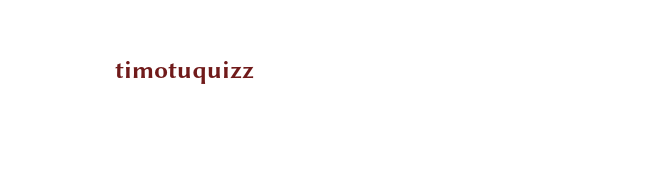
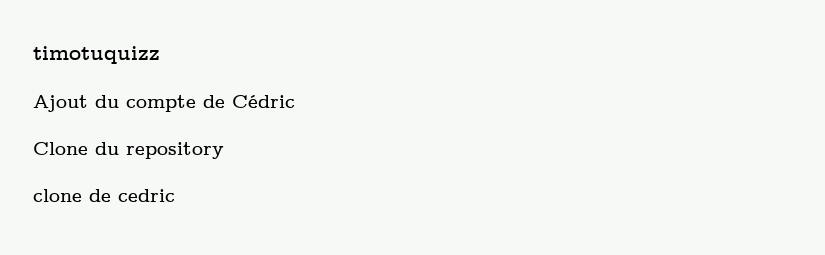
(254, 72) none -> [33,95,295,112] [33,142,224,159] [33,189,175,202] // Ajout du compte de Cédric // Clone du repository // clone de cedric

